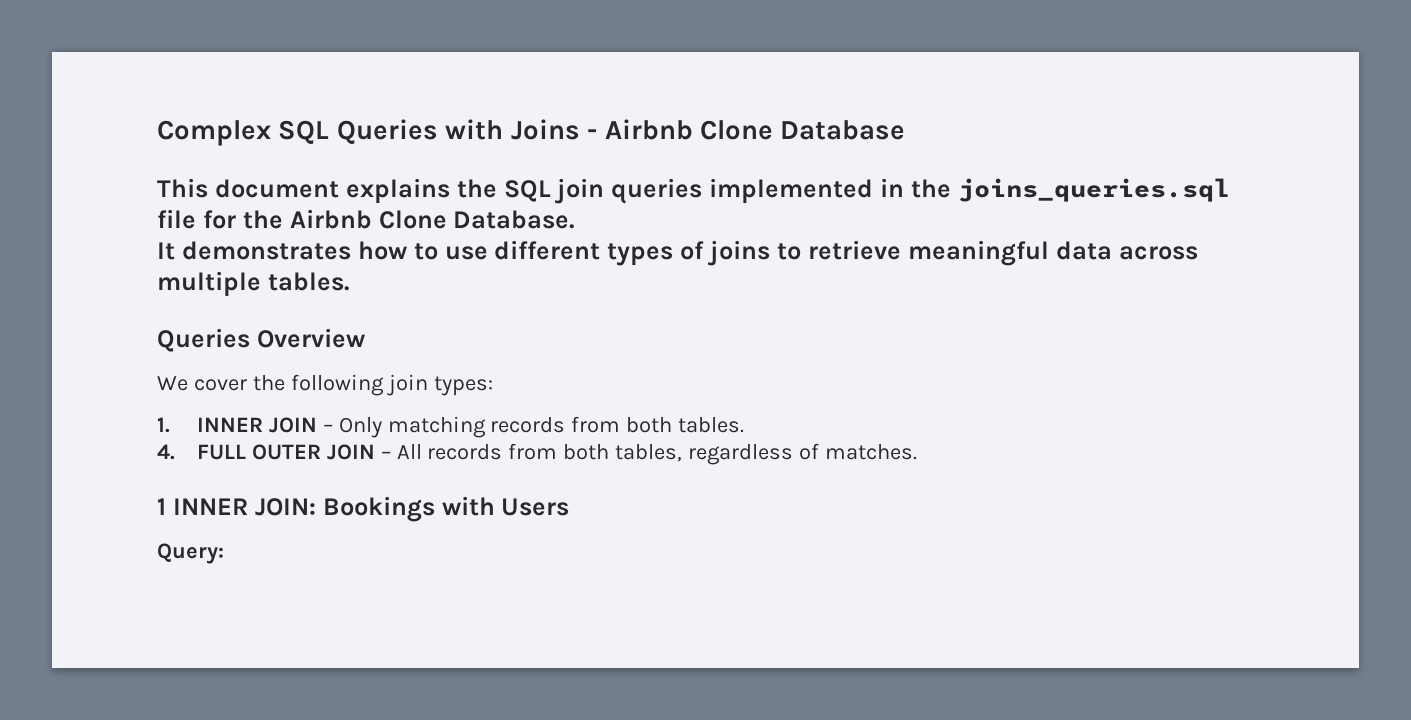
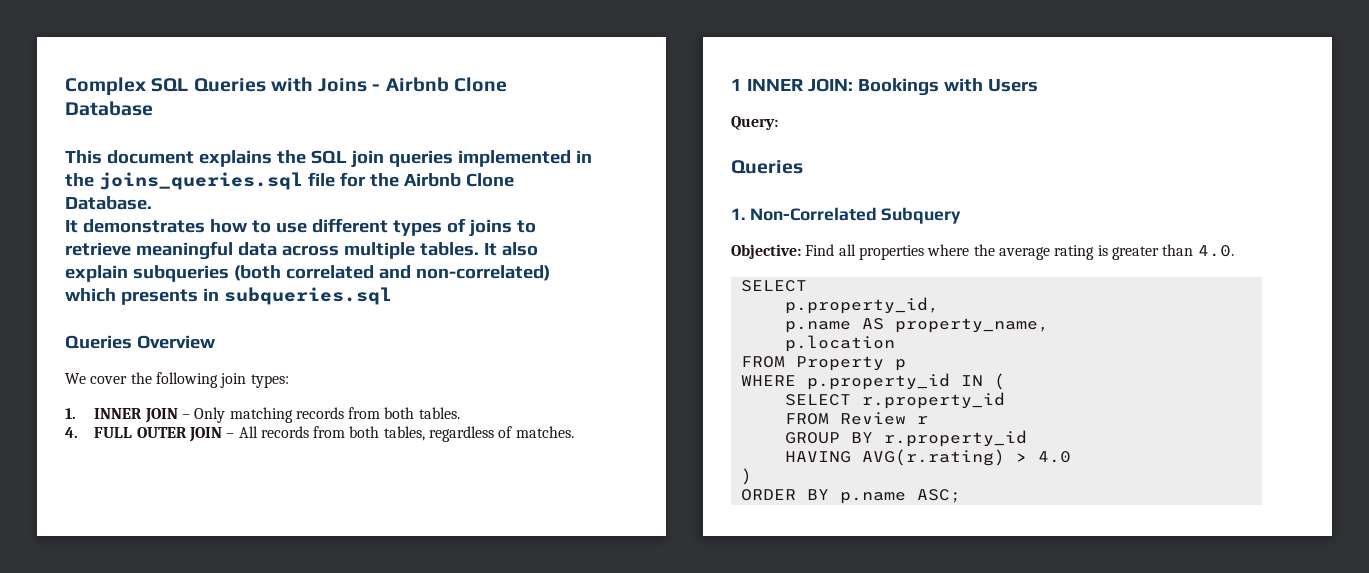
(349, 281) none -> [483,242,538,256] [65,265,550,282] [65,287,392,305] It also explain subqueries (both correlated and non-correlated) which presents in subqueries.sql
(224, 553) none -> [731,160,803,174] [731,207,962,224] [731,244,1234,260] [740,280,807,292] [784,297,939,314] [784,318,1049,333] [784,335,895,352] [740,356,906,371] [740,373,1005,390] [784,392,1005,409] [784,412,928,425] [784,430,1027,447] [784,449,1071,466] [740,468,752,485] [740,489,961,504] // Queries // 1. Non-Correlated Subquery // Objective: Find all properties where the average rating is greater than 4.0. // SELECT // p.property_id, // p.name AS property_name, // p.location // FROM Property p // WHERE p.property_id IN ( // SELECT r.property_id // FROM Review r // GROUP BY r.property_id // HAVING AVG(r.rating) > 4.0 // ) // ORDER BY p.name ASC;

